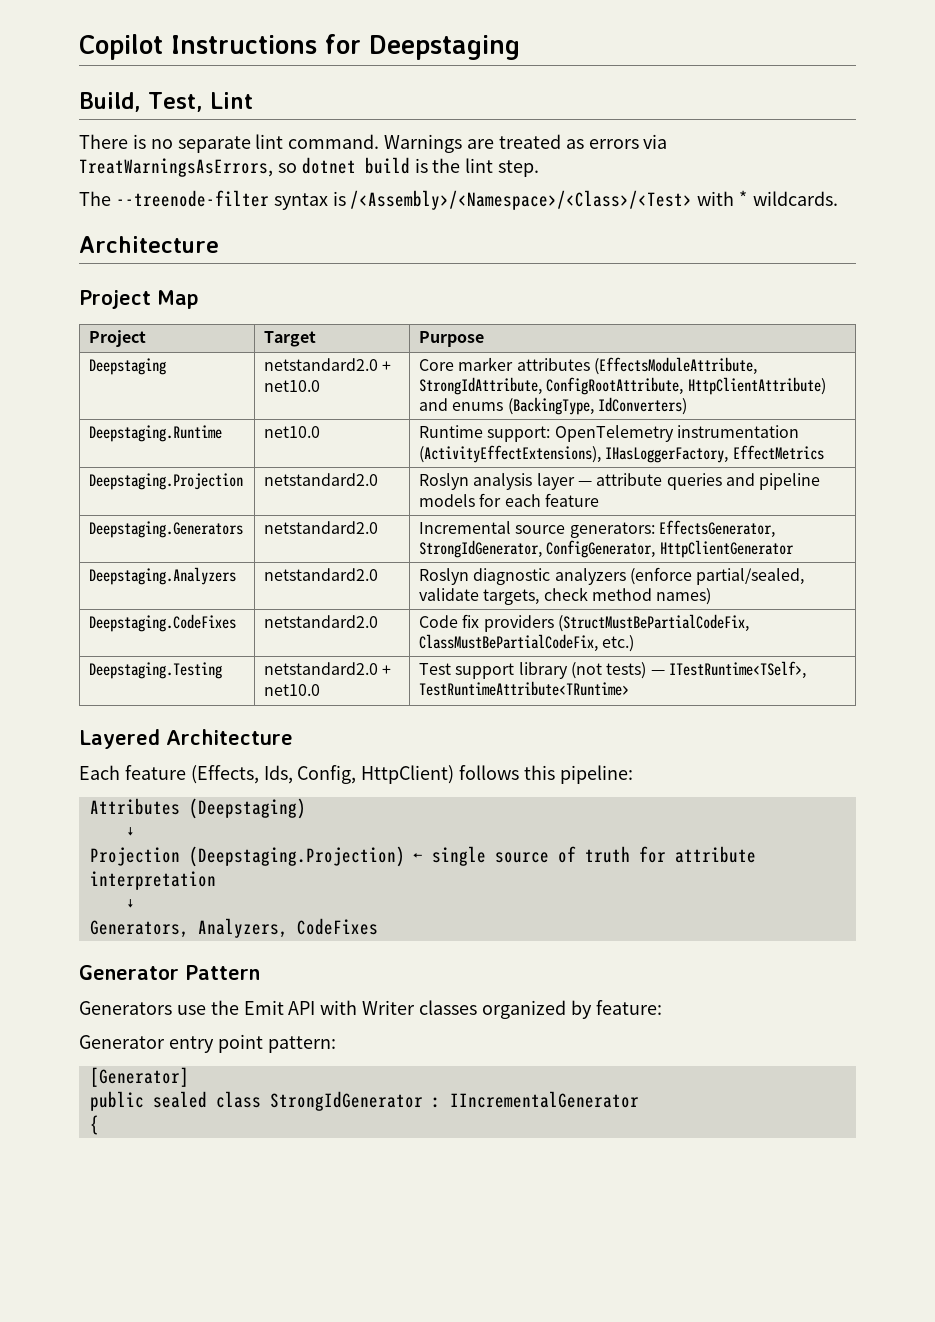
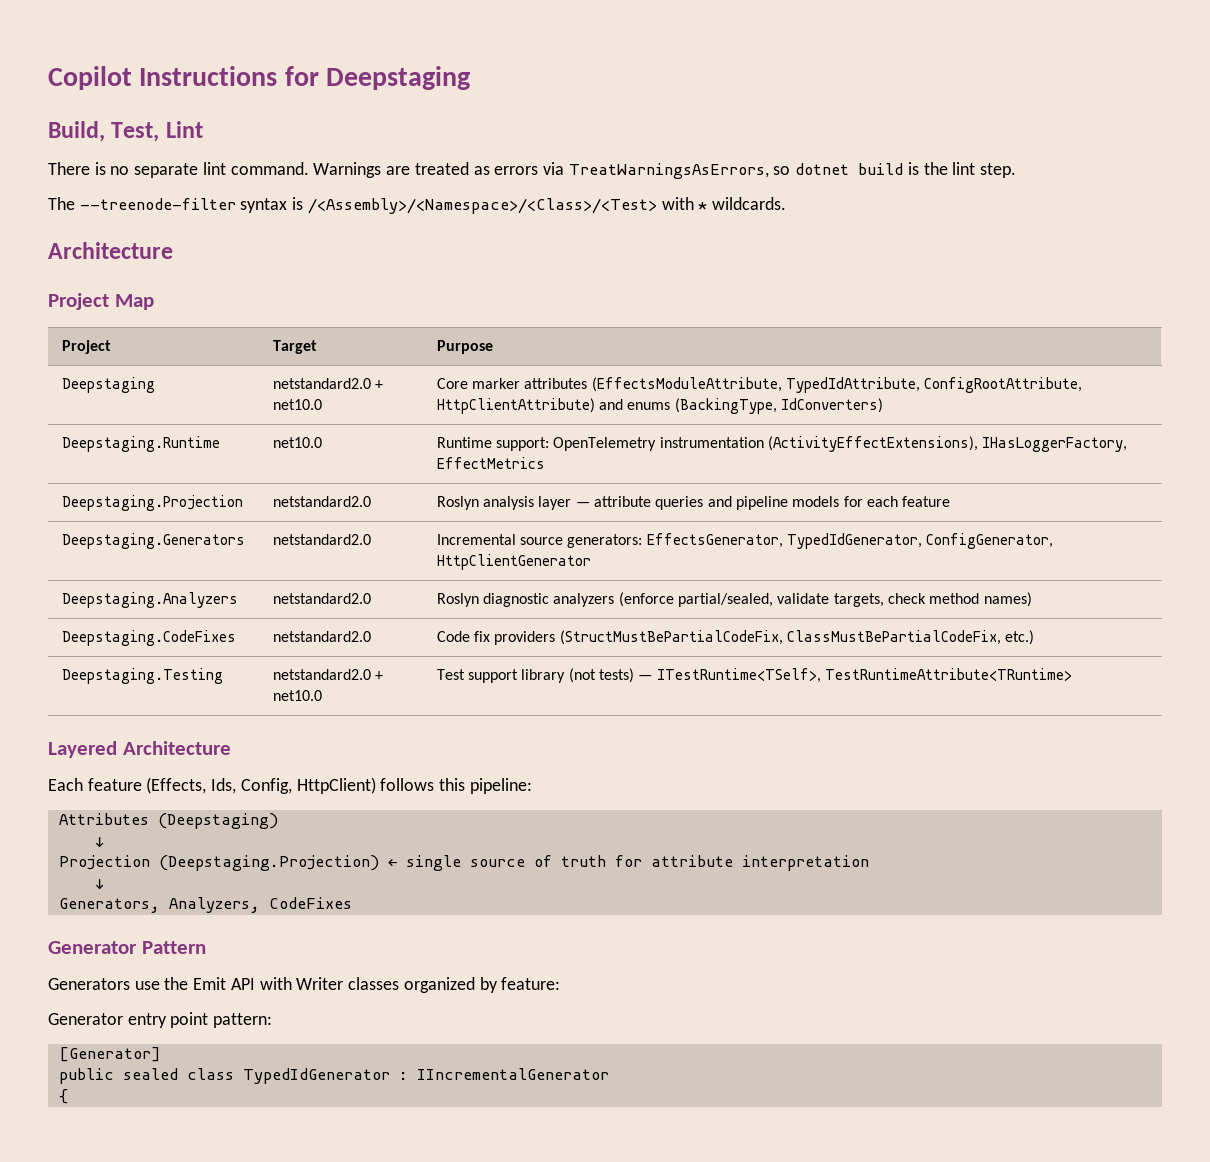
[419,377,543,395] StrongIdAttribute, -> [786,377,921,393] TypedIdAttribute,
[419,540,543,558] StrongIdGenerator, -> [787,533,923,549] TypedIdGenerator,
[269,1091,423,1111] StrongIdGenerator -> [242,1068,390,1084] TypedIdGenerator

